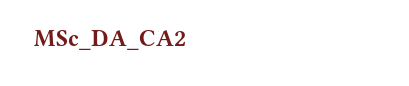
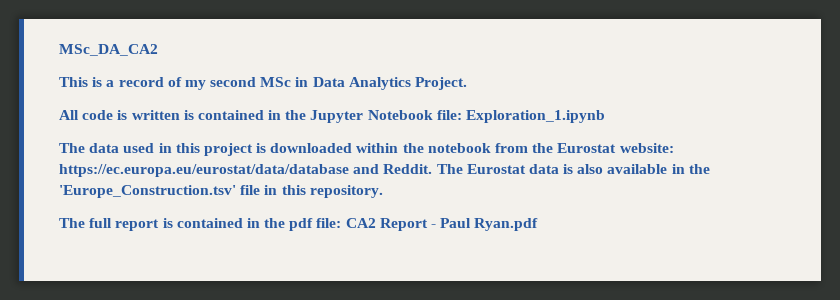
(186, 39) none -> [59,77,468,90] [59,110,606,123] [59,143,674,156] [59,164,710,177] [59,185,383,198] [59,218,539,231] // This is a record of my second MSc in Data Analytics Project. // All code is written is contained in the Jupyter Notebook file: Exploration_1.ipynb // The data used in this project is downloaded within the notebook from the Eurostat website: https://ec.europa.eu/eurostat/data/database and Reddit. The Eurostat data is also available in the 'Europe_Construction.tsv' file in this repository. // The full report is contained in the pdf file: CA2 Report - Paul Ryan.pdf

